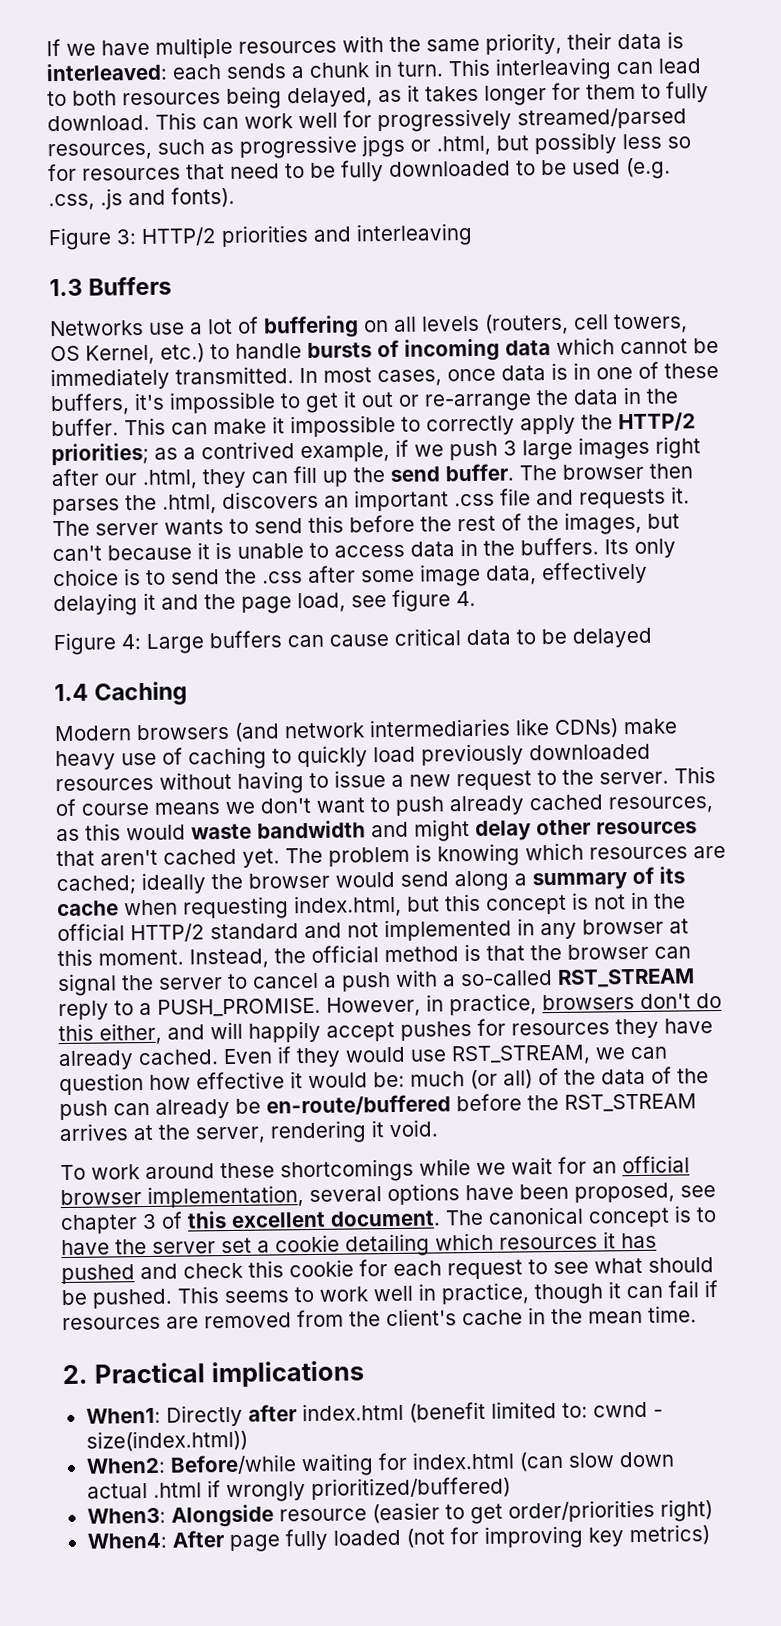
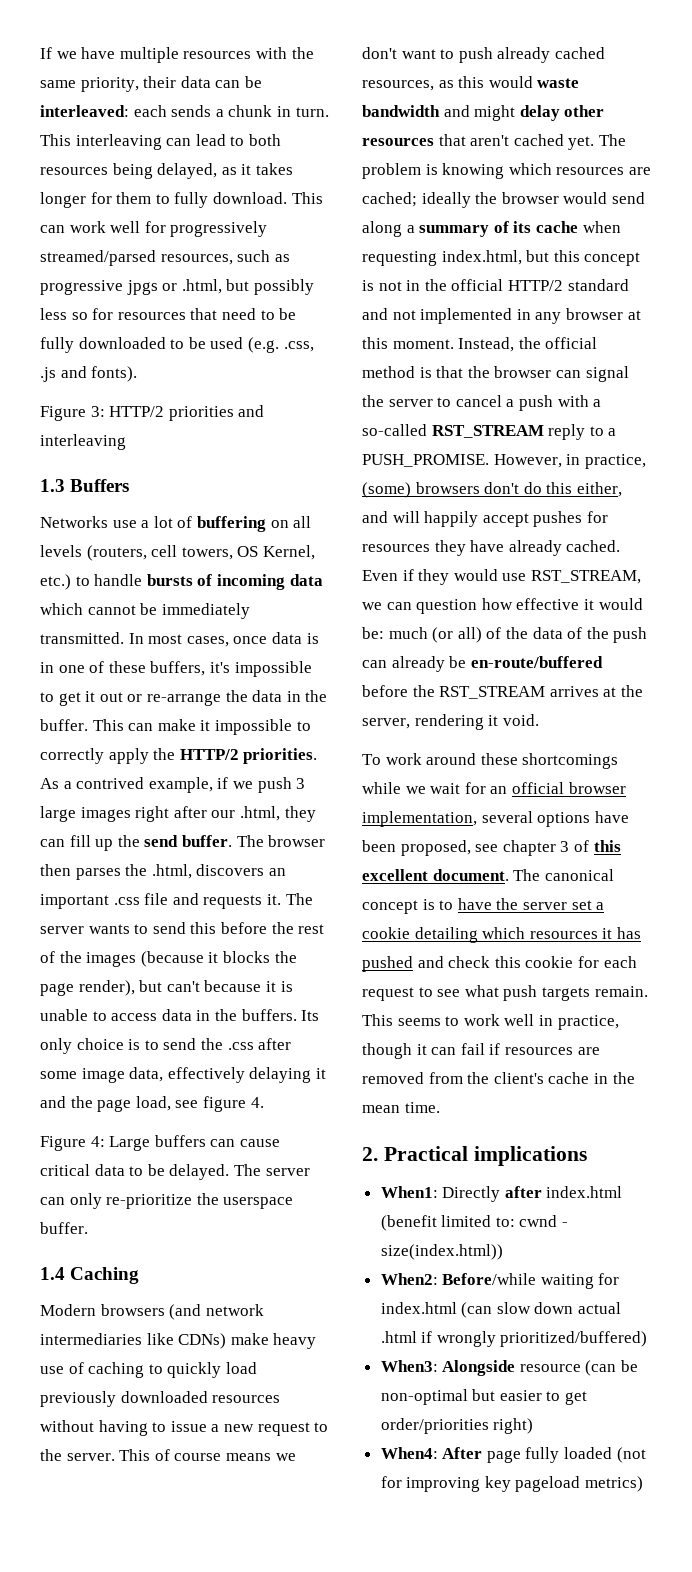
[667,31,684,49] is -> [215,76,262,88] can be
[51,442,178,466] priorities; as -> [243,748,318,764] [40,778,59,789] priorities. As
[564,511,642,535] images, -> [86,951,297,967] [40,980,135,996] images (because it blocks the page render),
[572,627,652,648] delayed -> [169,1164,310,1180] [40,1193,294,1209] [40,1222,88,1234] delayed. The server can only re-prioritize the userspace buffer.
(537, 1004) none -> [362,482,411,498] (some)
[648,1257,714,1273] [61,1288,173,1309] should be pushed. -> [503,985,648,1001] push targets remain.
[371,1502,440,1524] (easier -> [585,1360,639,1376] [380,1389,542,1405] (can be non-optimal but easier
(624, 1537) none -> [515,1476,581,1492] pageload

